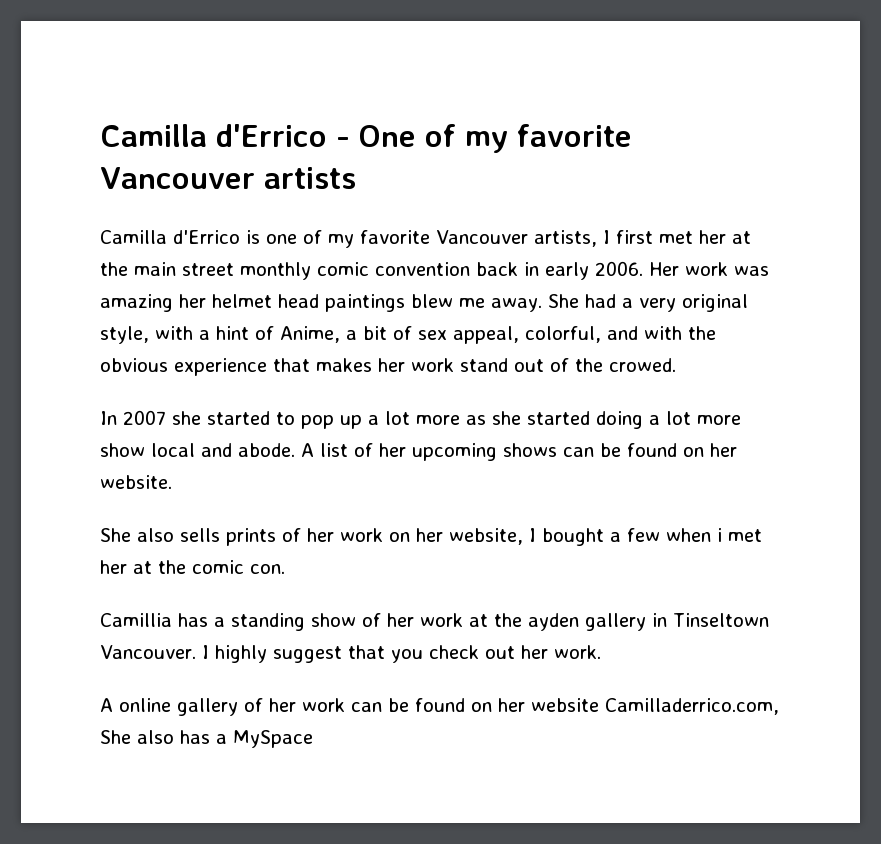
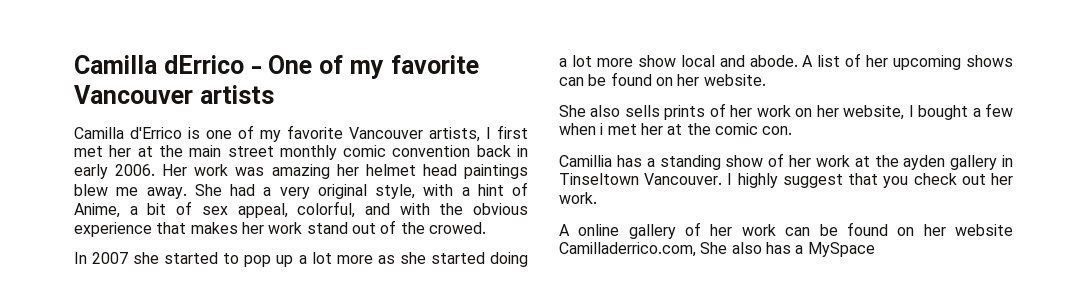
[100,124,327,147] Camilla d'Errico -> [74,55,244,74] Camilla dErrico

